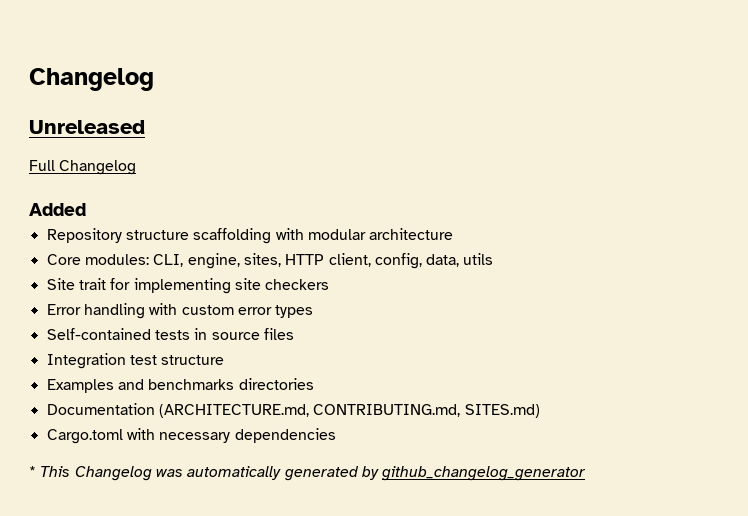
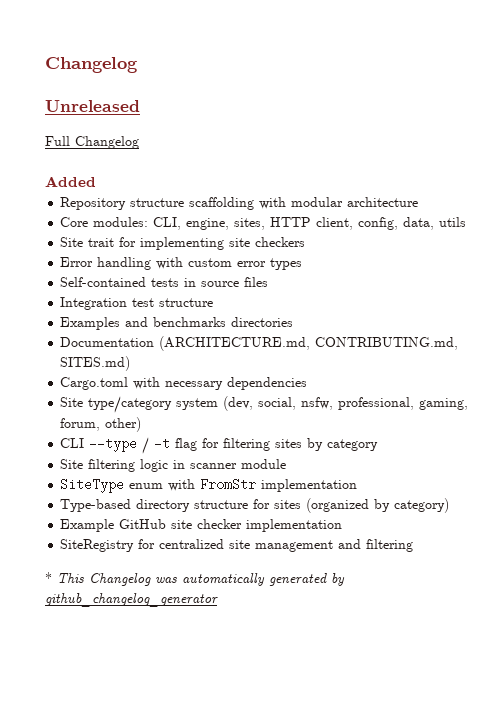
(336, 435) none -> [60,396,469,413] [60,417,142,432] [60,437,379,454] [60,459,287,472] [60,478,358,493] [60,498,450,513] [60,519,343,532] [60,539,414,552] // Site type/category system (dev, social, nsfw, professional, gaming, forum, other) // CLI --type / -t flag for filtering sites by category // Site filtering logic in scanner module // SiteType enum with FromStr implementation // Type-based directory structure for sites (organized by category) // Example GitHub site checker implementation // SiteRegistry for centralized site management and filtering

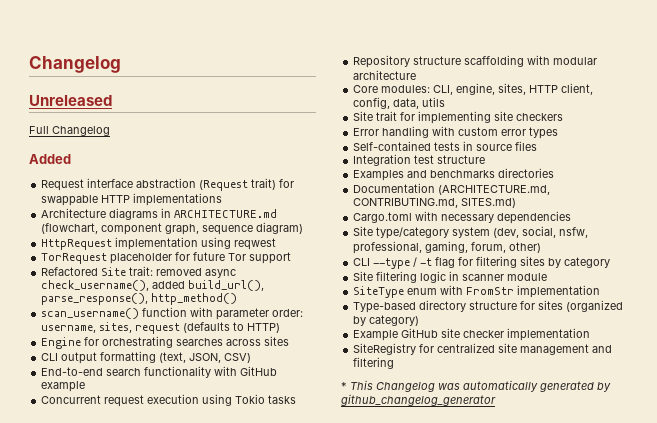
(96, 181) none -> [41,178,295,191] [41,193,223,206] [41,208,278,220] [41,222,304,235] [41,237,277,250] [41,252,292,264] [41,266,237,278] [41,280,265,291] [41,293,238,305] [41,307,304,320] [41,322,281,334] [41,336,290,349] [41,351,252,364] [41,366,278,378] [41,381,86,392] [41,394,297,407] // Request interface abstraction (Request trait) for swappable HTTP implementations // Architecture diagrams in ARCHITECTURE.md (flowchart, component graph, sequence diagram) // HttpRequest implementation using reqwest // TorRequest placeholder for future Tor support // Refactored Site trait: removed async check_username(), added build_url(), parse_response(), http_method() // scan_username() function with parameter order: username, sites, request (defaults to HTTP) // Engine for orchestrating searches across sites // CLI output formatting (text, JSON, CSV) // End-to-end search functionality with GitHub example // Concurrent request execution using Tokio tasks

